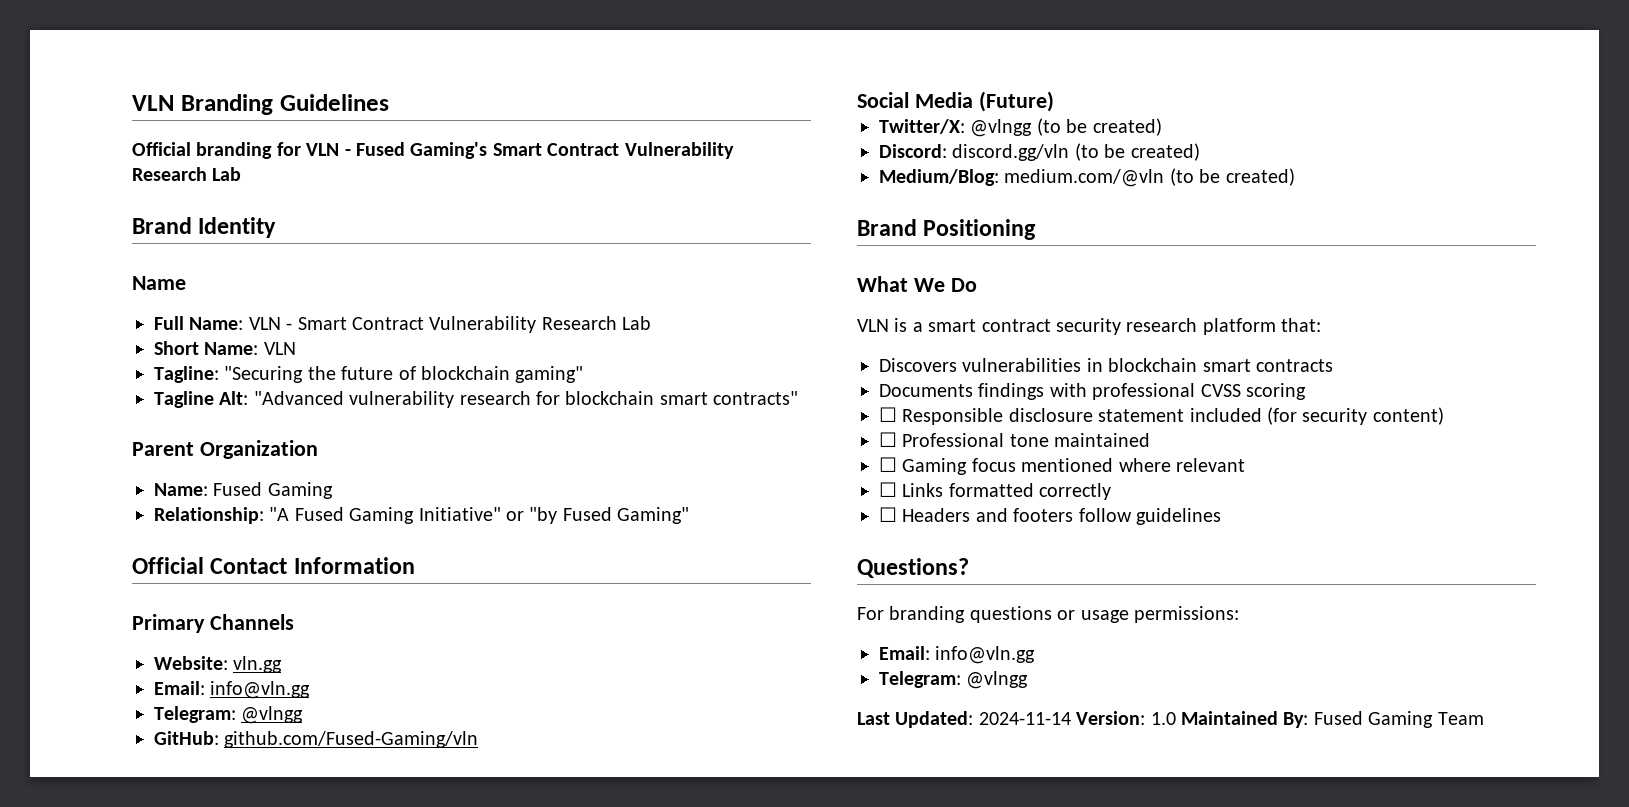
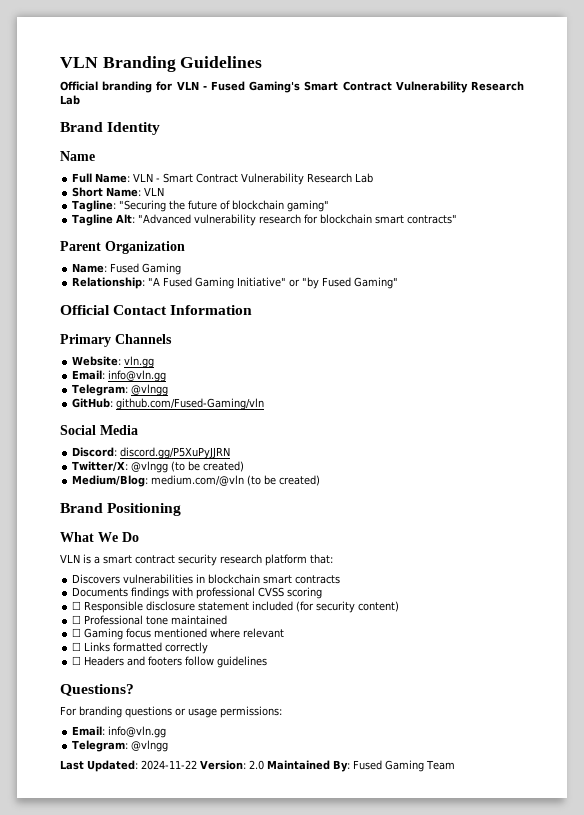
[978,91,1054,112] (Future) -> [72,447,231,459] // Discord: discord.gg/P5XuPyJJRN
[879,143,1200,161] // Discord: discord.gg/vln (to be created) -> (245, 466) none
[978,711,1176,725] 2024-11-14 Version: 1.0 -> [141,760,264,770] 2024-11-22 Version: 2.0

